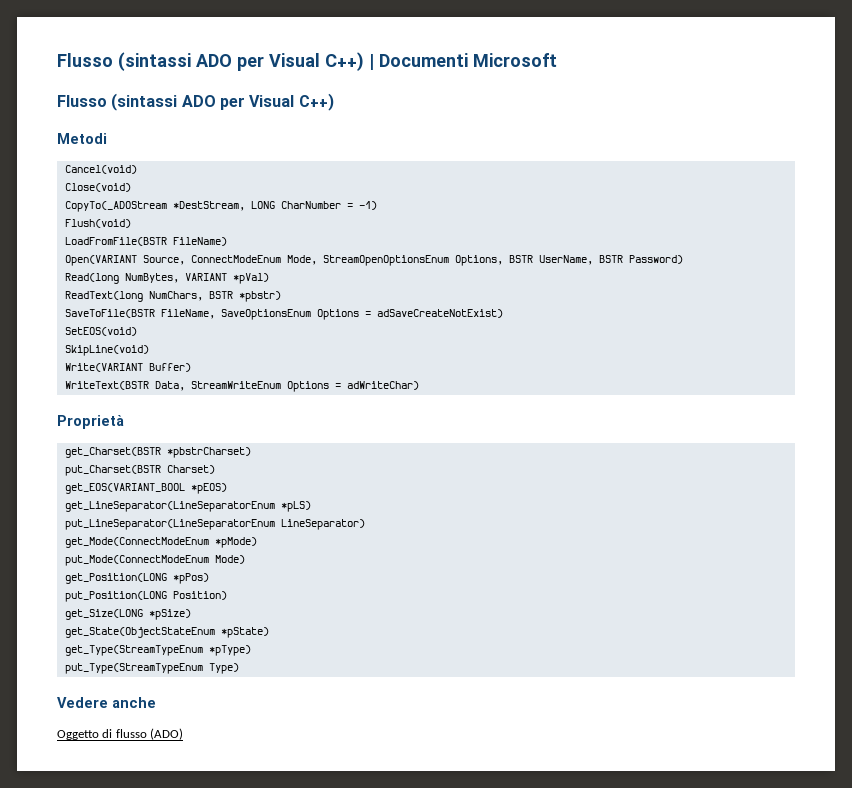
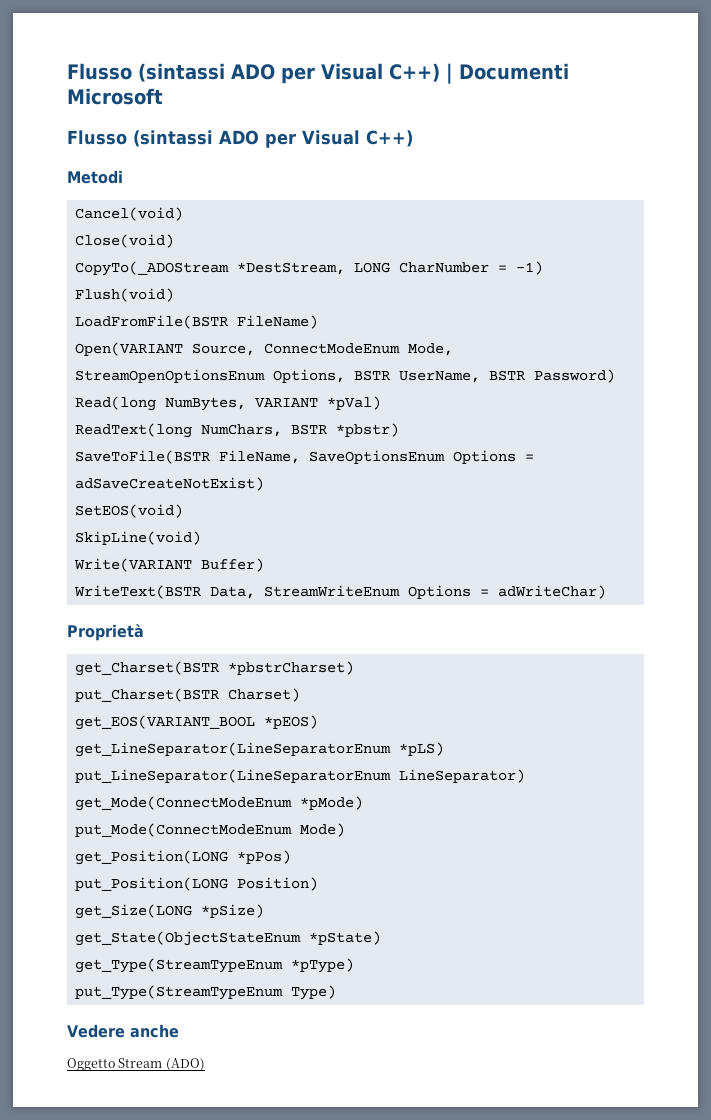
[102,729,147,738] di flusso -> [118,1058,163,1068] Stream

